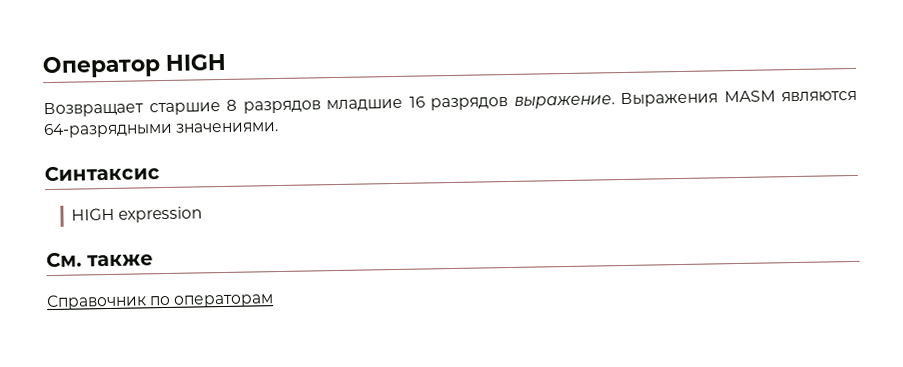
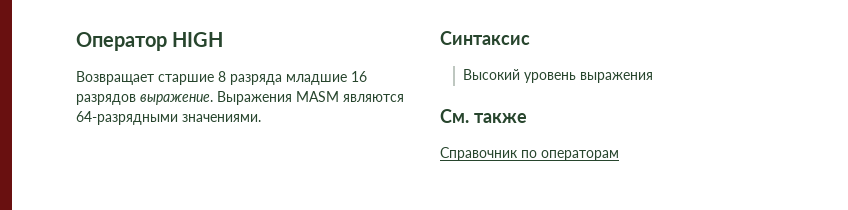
[242,100,321,114] разрядов -> [230,74,282,85] разряда
[71,206,204,223] HIGH expression -> [462,69,653,83] Высокий уровень выражения

